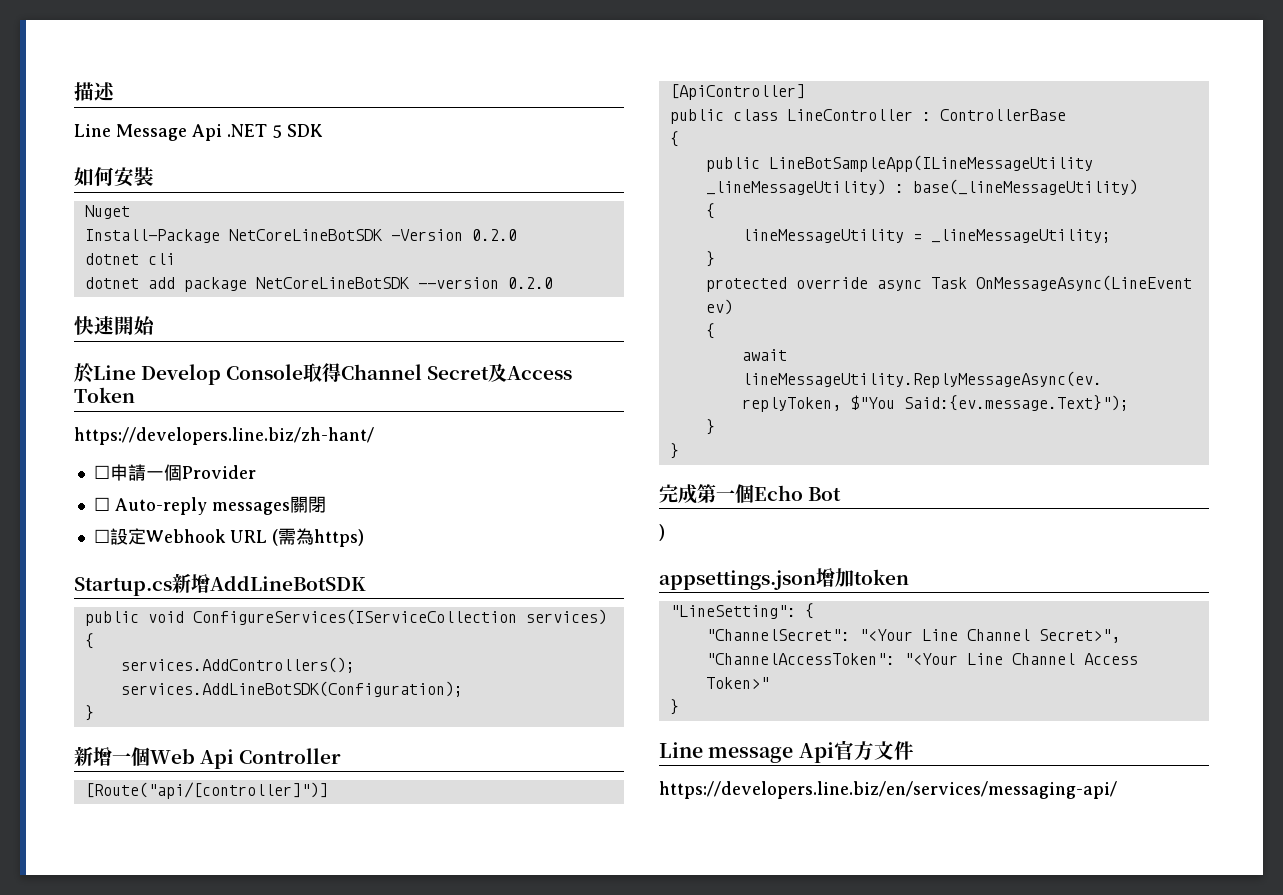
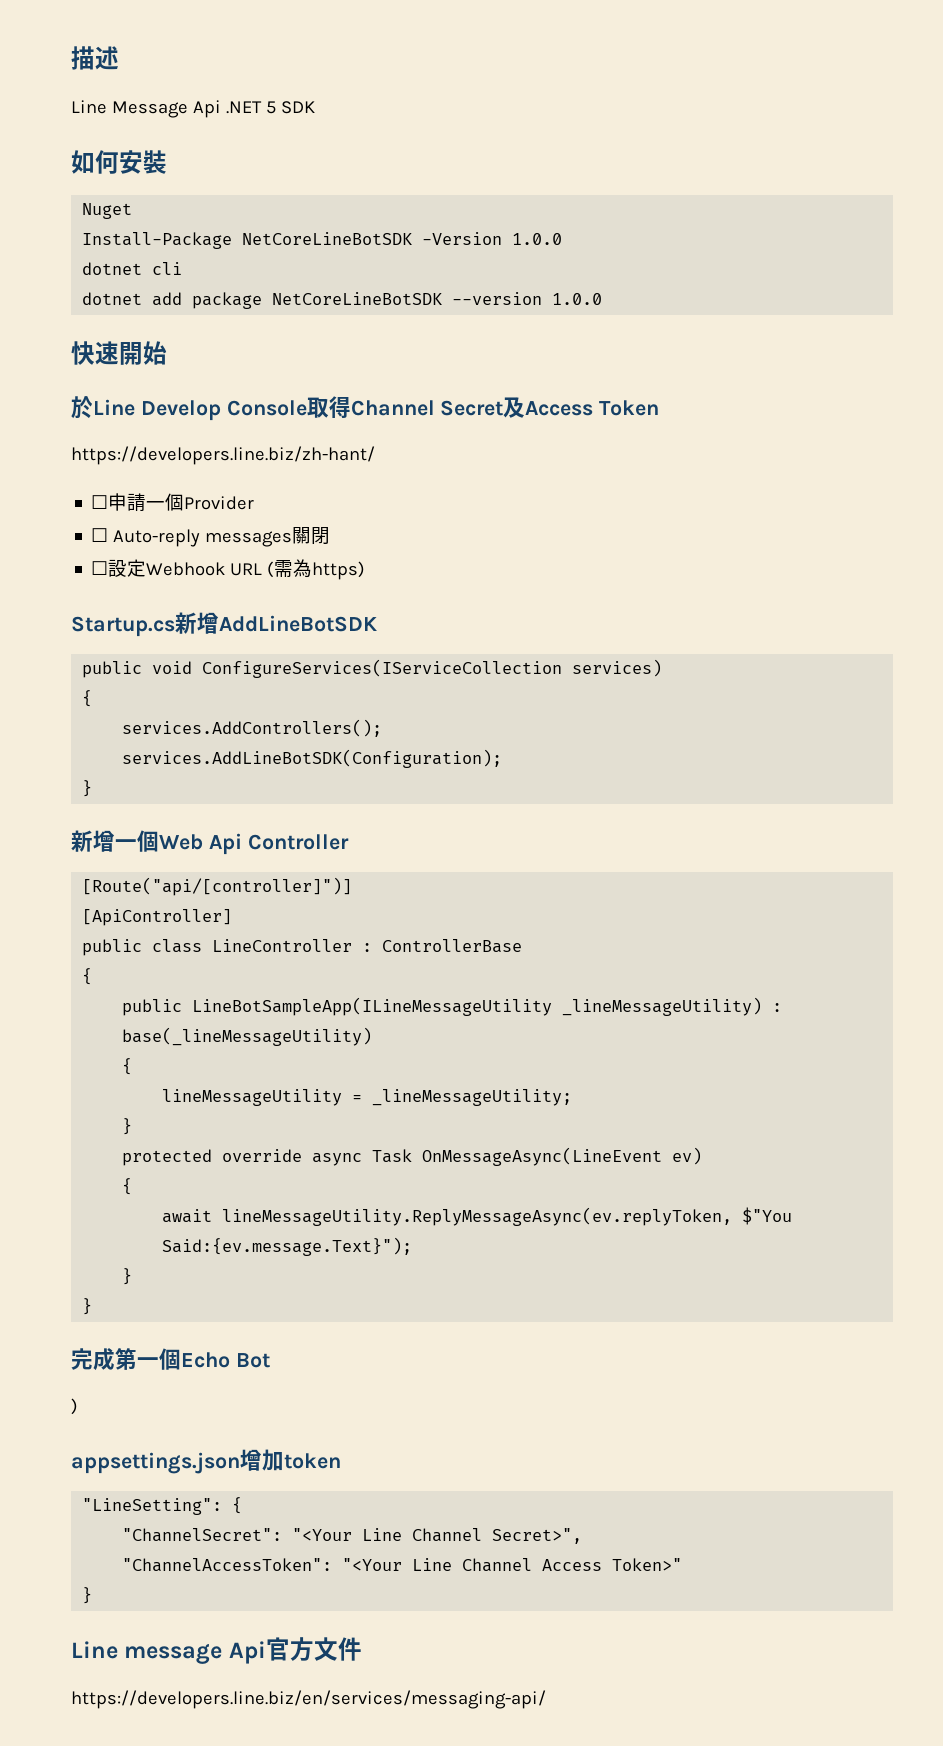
[471,229,517,241] 0.2.0 -> [512,233,563,245] 1.0.0
[507,277,553,289] 0.2.0 -> [552,293,603,305] 1.0.0

